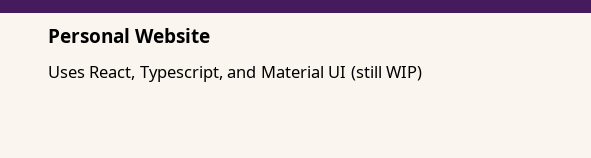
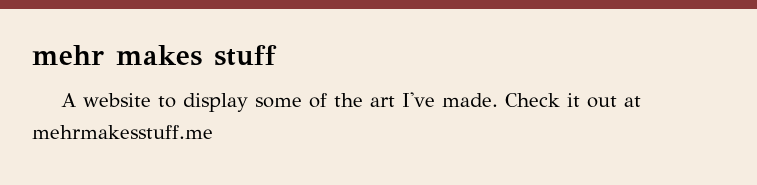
[48,28,211,43] [48,66,423,82] Personal Website // Uses React, Typescript, and Material UI (still WIP) -> [32,45,277,66] [60,92,641,112] [32,125,213,139] mehr makes stuff // A website to display some of the art I've made. Check it out at mehrmakesstuff.me

